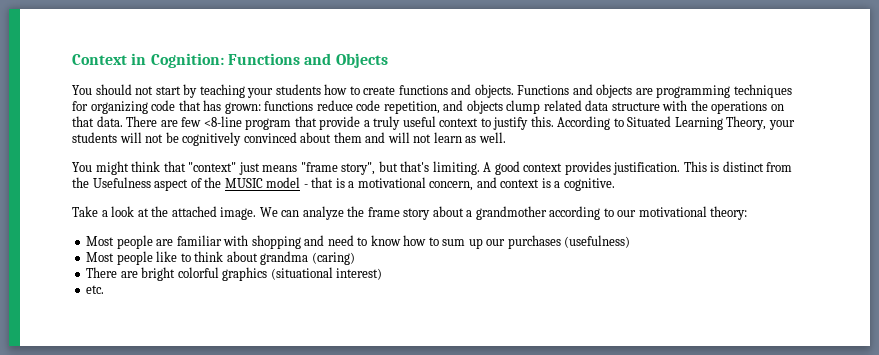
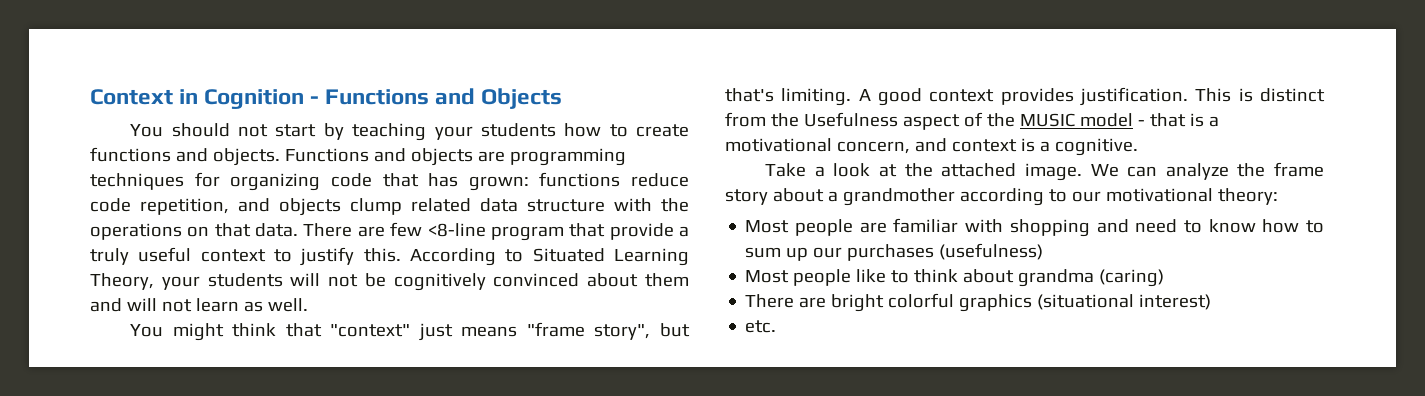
[150,53,224,68] Cognition: -> [204,89,320,109] Cognition -

